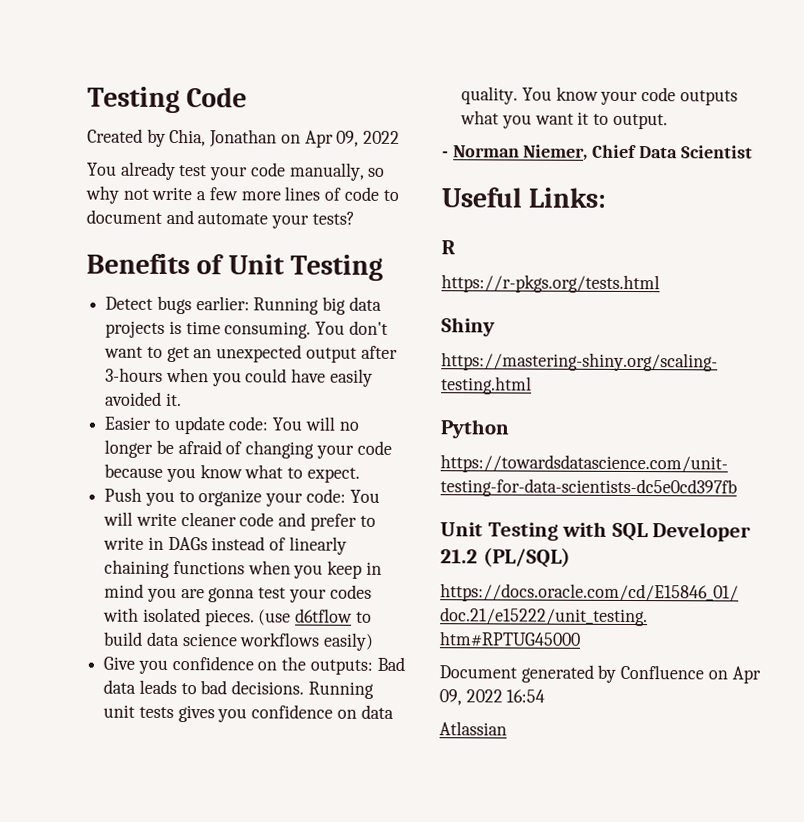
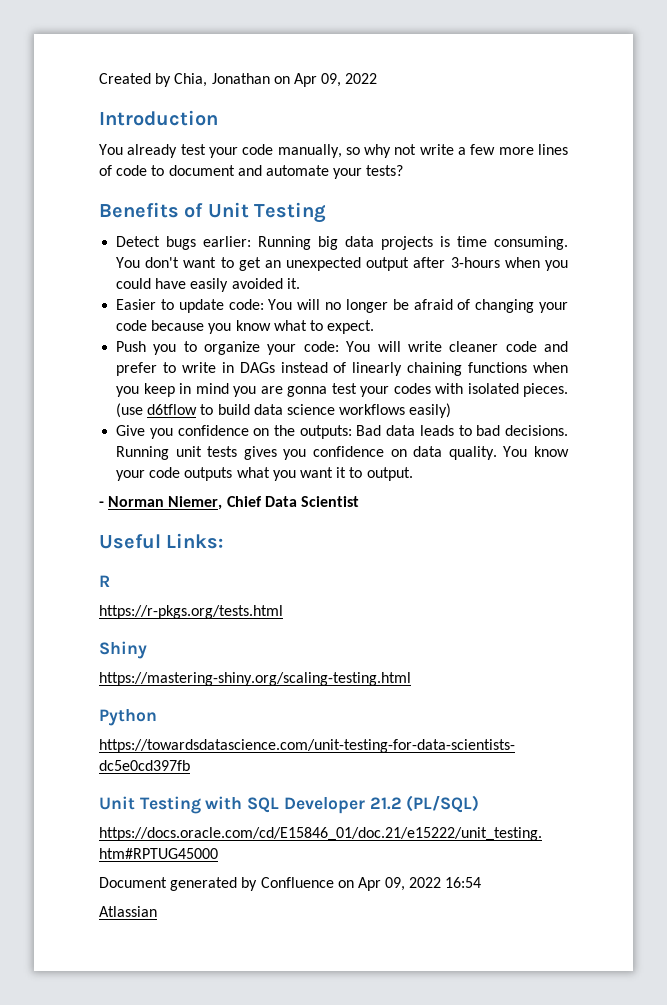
[87,86,248,114] Testing Code // -> (99, 78) none
(401, 137) none -> [99,110,218,126] // Introduction

